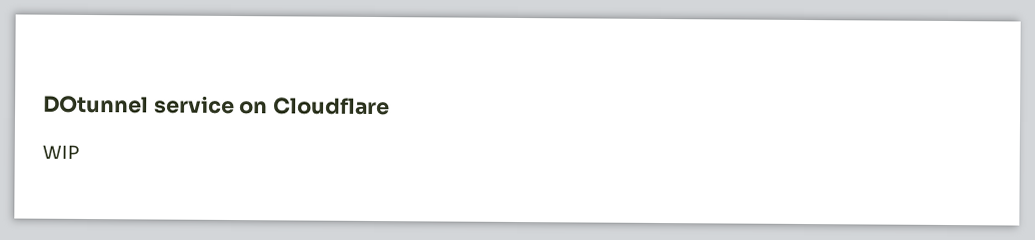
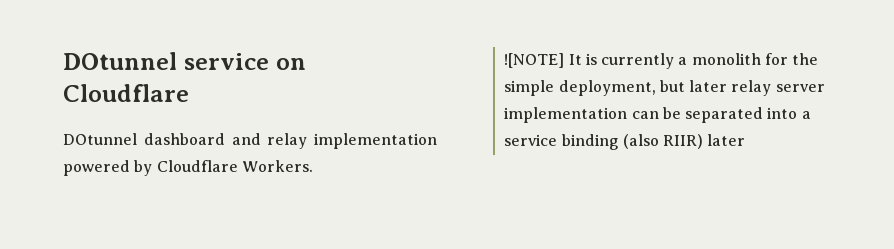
[42,144,80,159] WIP -> [63,133,437,149] [63,160,313,176] [504,53,819,69] [504,80,825,96] [504,107,811,123] [504,134,746,150] DOtunnel dashboard and relay implementation powered by Cloudflare Workers. // ![NOTE] It is currently a monolith for the simple deployment, but later relay server implementation can be separated into a service binding (also RIIR) later

